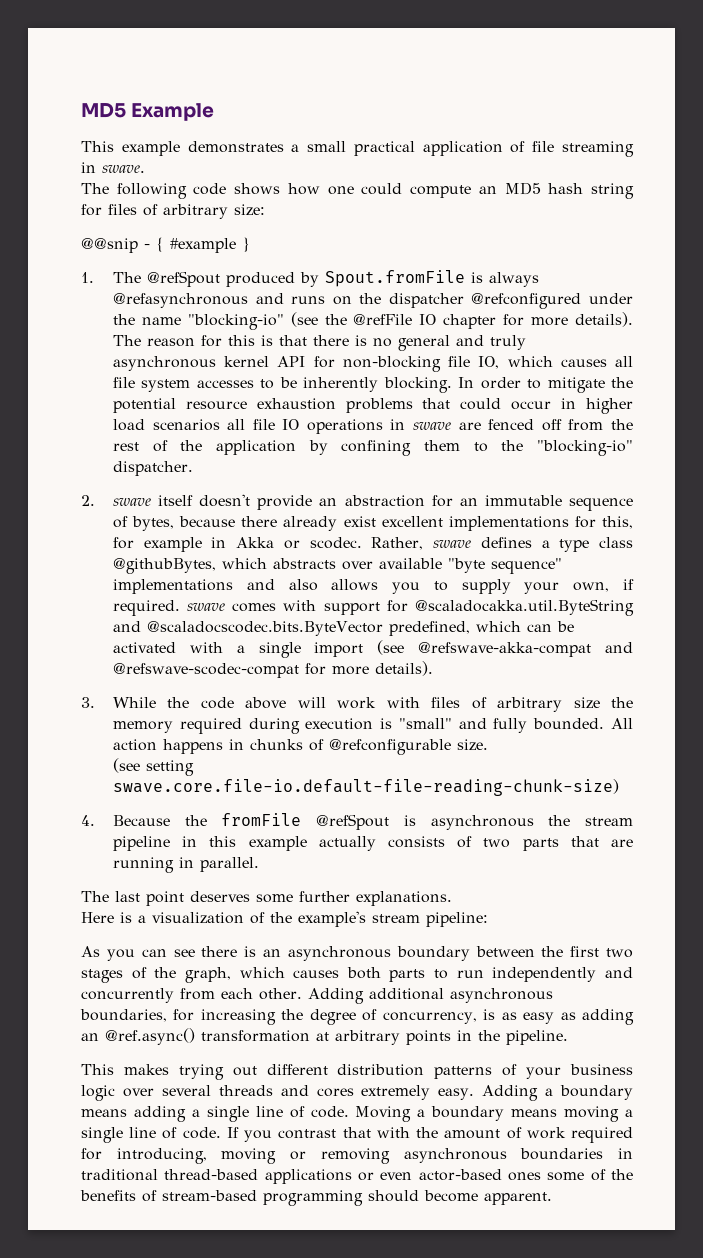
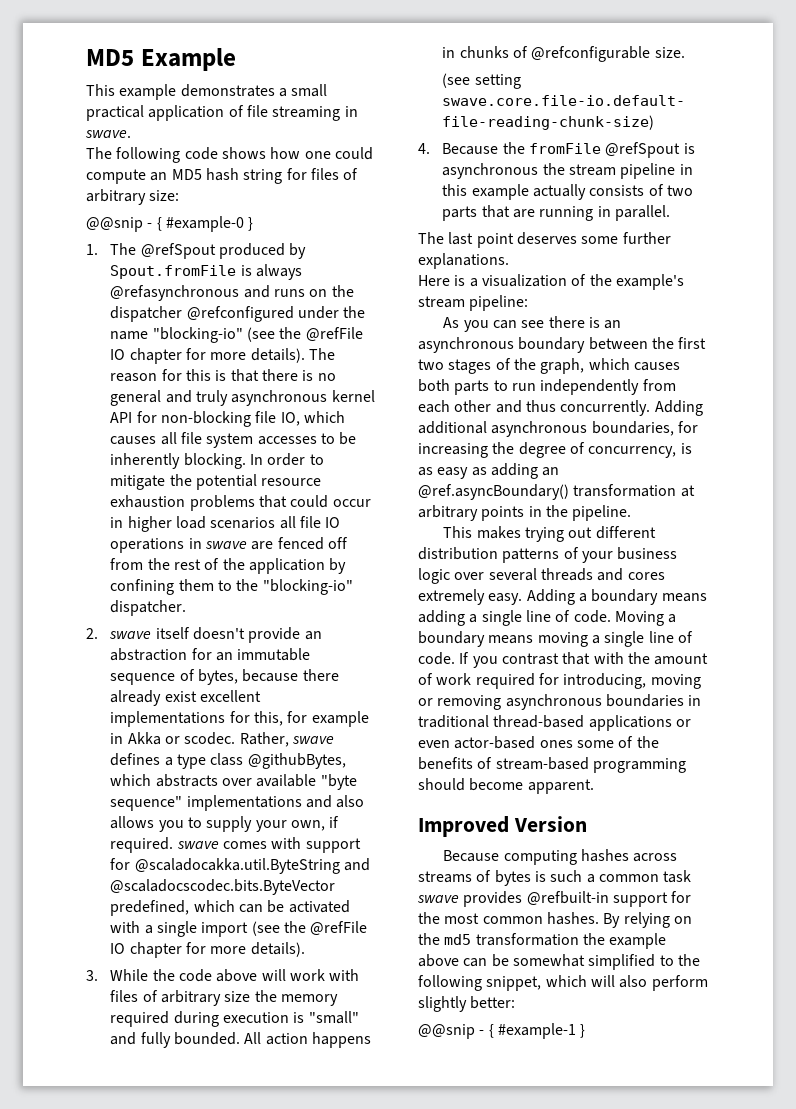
[170,238,236,253] #example -> [165,216,244,232] #example-0
[418,642,633,657] [112,663,299,678] @refswave-akka-compat and @refswave-scodec-compat -> [283,921,368,936] [110,942,182,958] the @refFile IO chapter
[604,967,633,978] [81,988,302,1003] and concurrently from each other. -> [642,379,676,391] [418,400,651,416] from each other and thus concurrently.
[105,1028,195,1045] @ref.async() -> [418,484,569,500] @ref.asyncBoundary()
(552, 1198) none -> [418,816,587,837] [443,849,678,865] [418,870,692,886] [417,891,692,907] [418,912,692,928] [418,933,667,949] [418,954,700,970] [418,975,708,991] [418,996,516,1012] [418,1023,586,1039] // Improved Version // Because computing hashes across streams of bytes is such a common task swave provides @refbuilt-in support for the most common hashes. By relying on the md5 transformation the example above can be somewhat simplified to the following snippet, which will also perform slightly better: // @@snip - { #example-1 }

